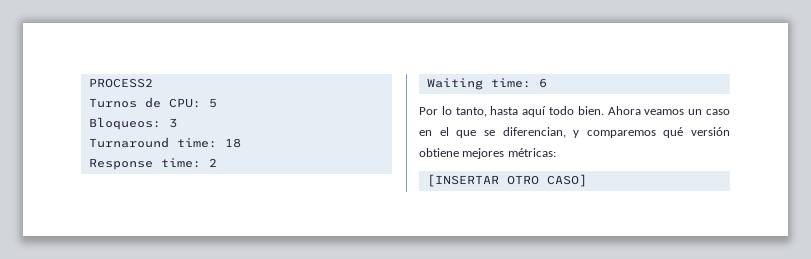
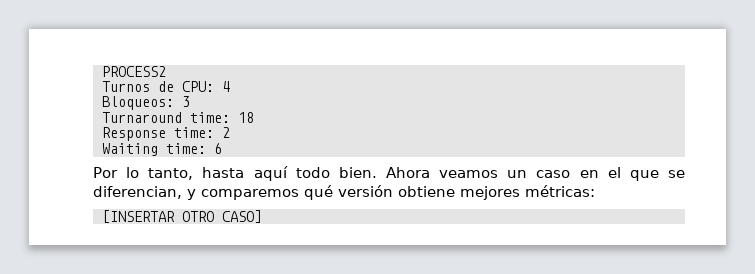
[208,98,217,108] 5 -> [222,81,230,92] 4

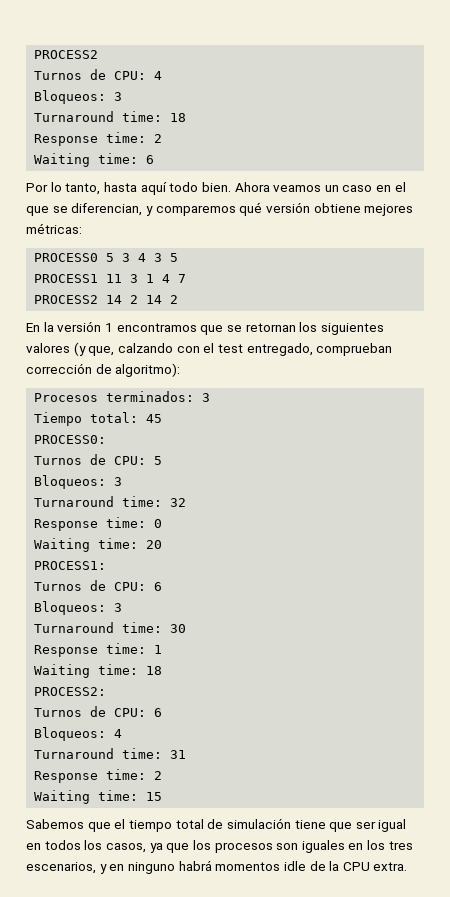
[102,210,262,223] [INSERTAR OTRO CASO] -> [34,253,179,262] [34,274,187,283] [34,295,179,304] [26,321,384,335] [26,342,393,356] [26,363,181,377] [34,391,211,402] [34,412,163,426] [34,435,107,444] [34,454,163,465] [34,475,123,489] [34,496,187,507] [34,517,163,531] [34,538,163,552] [34,561,107,570] [34,580,163,591] [34,601,123,615] [34,622,187,633] [34,643,163,657] [34,664,163,678] [34,687,107,696] [34,706,163,717] [34,727,123,741] [34,748,187,759] [34,769,163,783] [34,790,163,804] [26,818,407,832] [26,840,413,853] [26,860,408,874] PROCESS0 5 3 4 3 5 // PROCESS1 11 3 1 4 7 // PROCESS2 14 2 14 2 // En la versión 1 encontramos que se retornan los siguientes valores (y que, calzando con el test entregado, comprueban corrección de algoritmo): // Procesos terminados: 3 // Tiempo total: 45 // PROCESS0: // Turnos de CPU: 5 // Bloqueos: 3 // Turnaround time: 32 // Response time: 0 // Waiting time: 20 // PROCESS1: // Turnos de CPU: 6 // Bloqueos: 3 // Turnaround time: 30 // Response time: 1 // Waiting time: 18 // PROCESS2: // Turnos de CPU: 6 // Bloqueos: 4 // Turnaround time: 31 // Response time: 2 // Waiting time: 15 // Sabemos que el tiempo total de simulación tiene que ser igual en todos los casos, ya que los procesos son iguales en los tres escenarios, y en ninguno habrá momentos idle de la CPU extra.

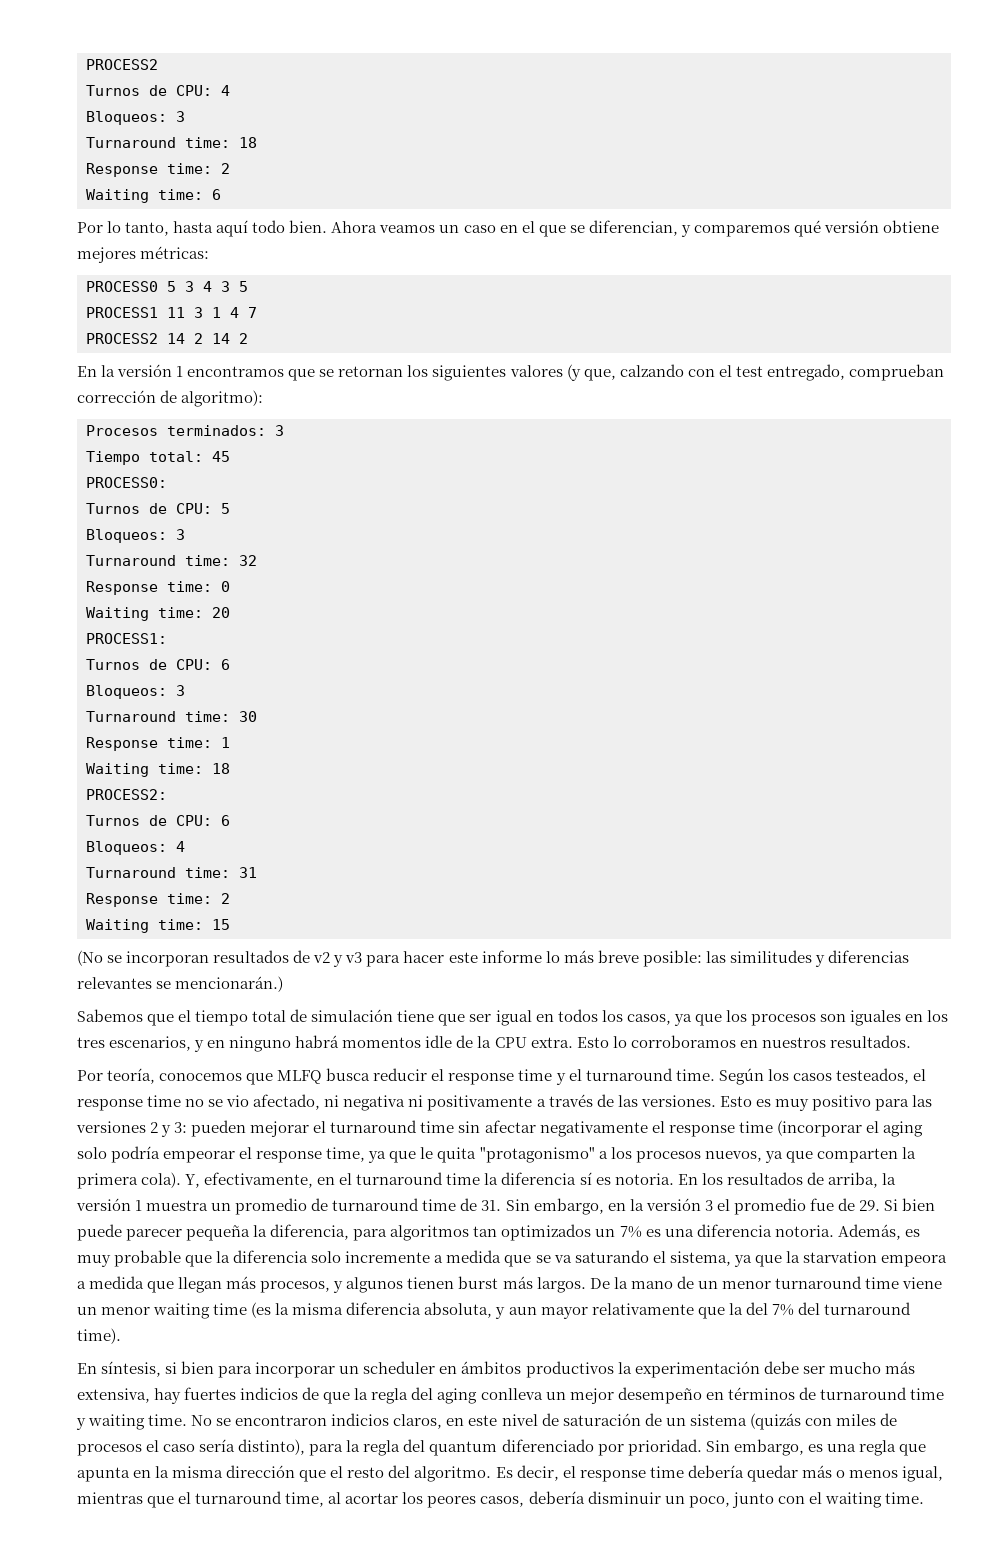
(163, 796) none -> [77,950,909,967] [77,976,284,992] // (No se incorporan resultados de v2 y v3 para hacer este informe lo más breve posible: las similitudes y diferencias relevantes se mencionarán.)
(408, 866) none -> [576,1035,911,1048] [77,1068,926,1085] [77,1094,932,1111] [76,1120,923,1137] [77,1146,916,1163] [77,1172,896,1189] [76,1198,936,1215] [77,1224,920,1241] [77,1250,947,1267] [77,1276,942,1293] [77,1302,911,1319] [77,1328,121,1344] [77,1361,915,1378] [77,1387,944,1404] [76,1413,897,1430] [77,1439,926,1456] [77,1465,943,1482] [77,1491,924,1508] Esto lo corroboramos en nuestros resultados. // Por teoría, conocemos que MLFQ busca reducir el response time y el turnaround time. Según los casos testeados, el response time no se vio afectado, ni negativa ni positivamente a través de las versiones. Esto es muy positivo para las versiones 2 y 3: pueden mejorar el turnaround time sin afectar negativamente el response time (incorporar el aging solo podría empeorar el response time, ya que le quita "protagonismo" a los procesos nuevos, ya que comparten la primera cola). Y, efectivamente, en el turnaround time la diferencia sí es notoria. En los resultados de arriba, la versión 1 muestra un promedio de turnaround time de 31. Sin embargo, en la versión 3 el promedio fue de 29. Si bien puede parecer pequeña la diferencia, para algoritmos tan optimizados un 7% es una diferencia notoria. Además, es muy probable que la diferencia solo incremente a medida que se va saturando el sistema, ya que la starvation empeora a medida que llegan más procesos, y algunos tienen burst más largos. De la mano de un menor turnaround time viene un menor waiting time (es la misma diferencia absoluta, y aun mayor relativamente que la del 7% del turnaround time). // En síntesis, si bien para incorporar un scheduler en ámbitos productivos la experimentación debe ser mucho más extensiva, hay fuertes indicios de que la regla del aging conlleva un mejor desempeño en términos de turnaround time y waiting time. No se encontraron indicios claros, en este nivel de saturación de un sistema (quizás con miles de procesos el caso sería distinto), para la regla del quantum diferenciado por prioridad. Sin embargo, es una regla que apunta en la misma dirección que el resto del algoritmo. Es decir, el response time debería quedar más o menos igual, mientras que el turnaround time, al acortar los peores casos, debería disminuir un poco, junto con el waiting time.

